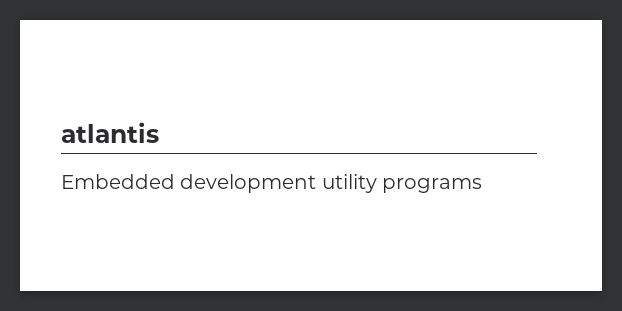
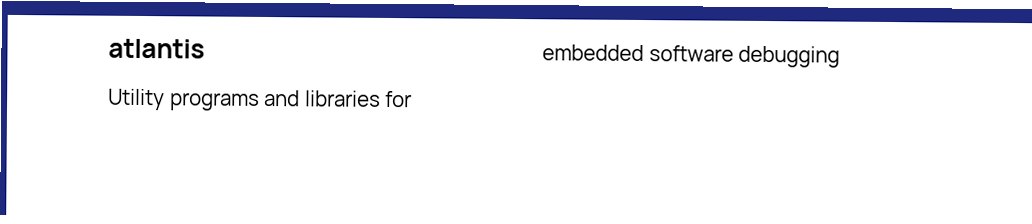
[61,174,483,193] Embedded development utility programs -> [108,88,413,111] [542,44,841,68] Utility programs and libraries for embedded software debugging

